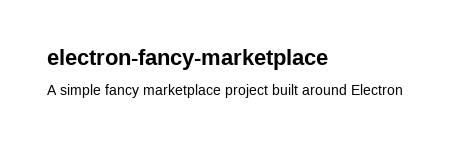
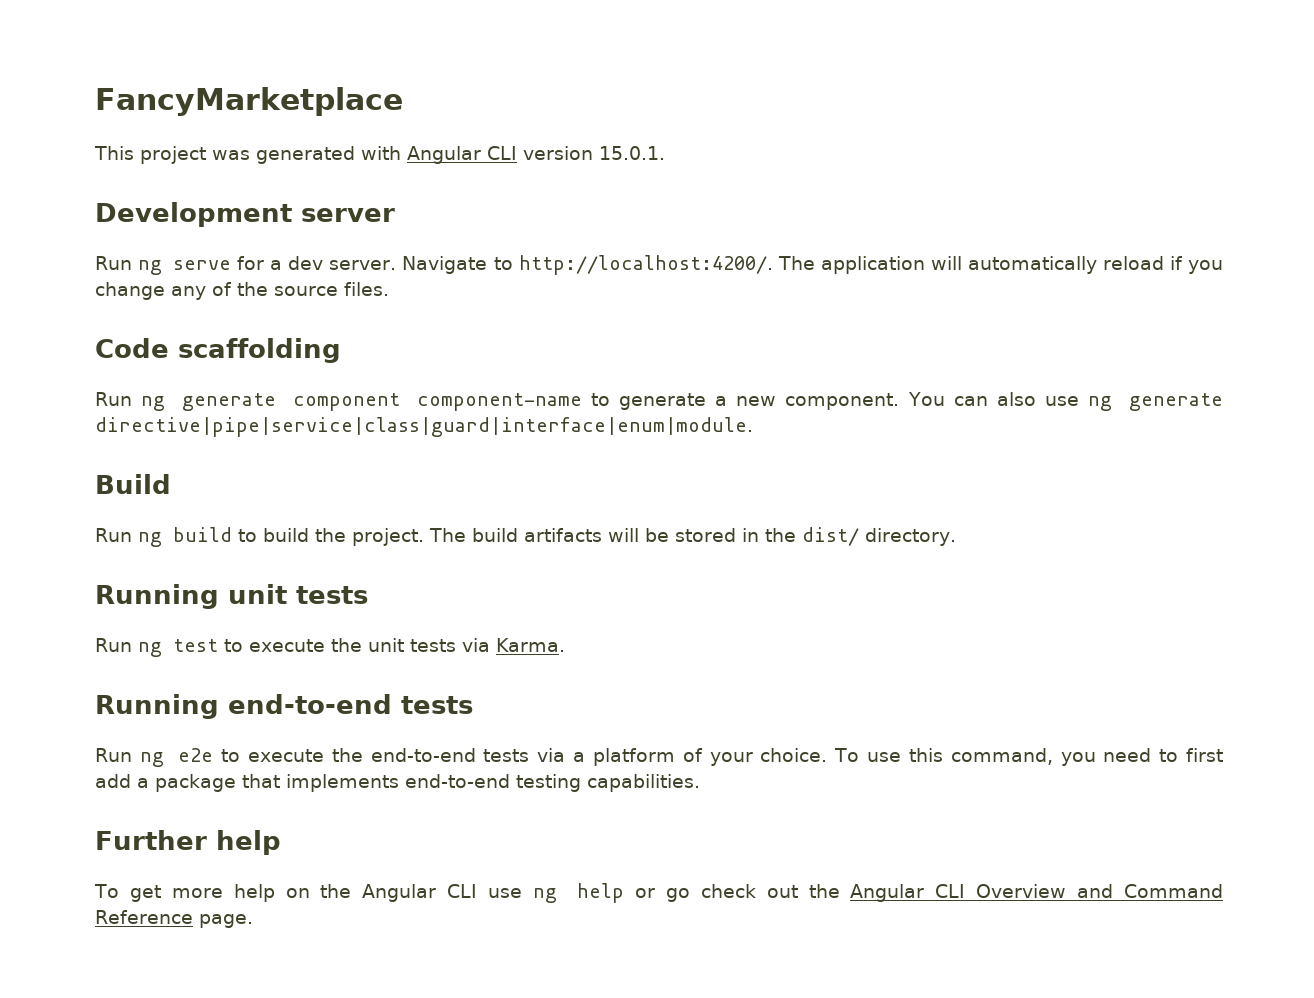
[47,49,328,70] [47,84,403,98] electron-fancy-marketplace // A simple fancy marketplace project built around Electron -> [95,87,403,116] [94,146,665,164] [95,202,395,227] [95,255,1224,275] [95,282,389,300] [95,338,341,363] [95,392,1223,411] [95,417,753,437] [95,474,171,494] [95,527,956,547] [95,584,368,609] [95,638,565,657] [95,694,473,719] [95,748,1224,767] [95,774,700,792] [95,830,281,855] [94,883,1224,903] [95,910,253,928] FancyMarketplace // This project was generated with Angular CLI version 15.0.1. // Development server // Run ng serve for a dev server. Navigate to http://localhost:4200/. The application will automatically reload if you change any of the source files. // Code scaffolding // Run ng generate component component-name to generate a new component. You can also use ng generate directive|pipe|service|class|guard|interface|enum|module. // Build // Run ng build to build the project. The build artifacts will be stored in the dist/ directory. // Running unit tests // Run ng test to execute the unit tests via Karma. // Running end-to-end tests // Run ng e2e to execute the end-to-end tests via a platform of your choice. To use this command, you need to first add a package that implements end-to-end testing capabilities. // Further help // To get more help on the Angular CLI use ng help or go check out the Angular CLI Overview and Command Reference page.

